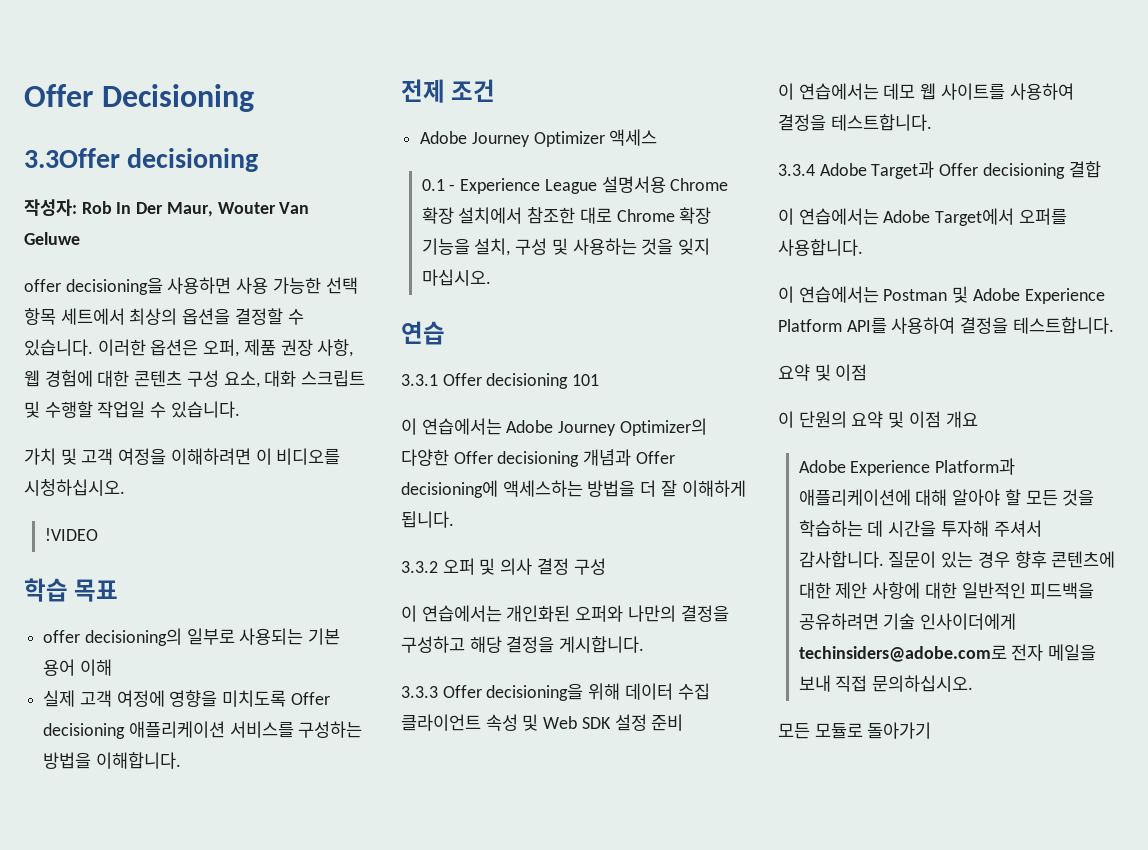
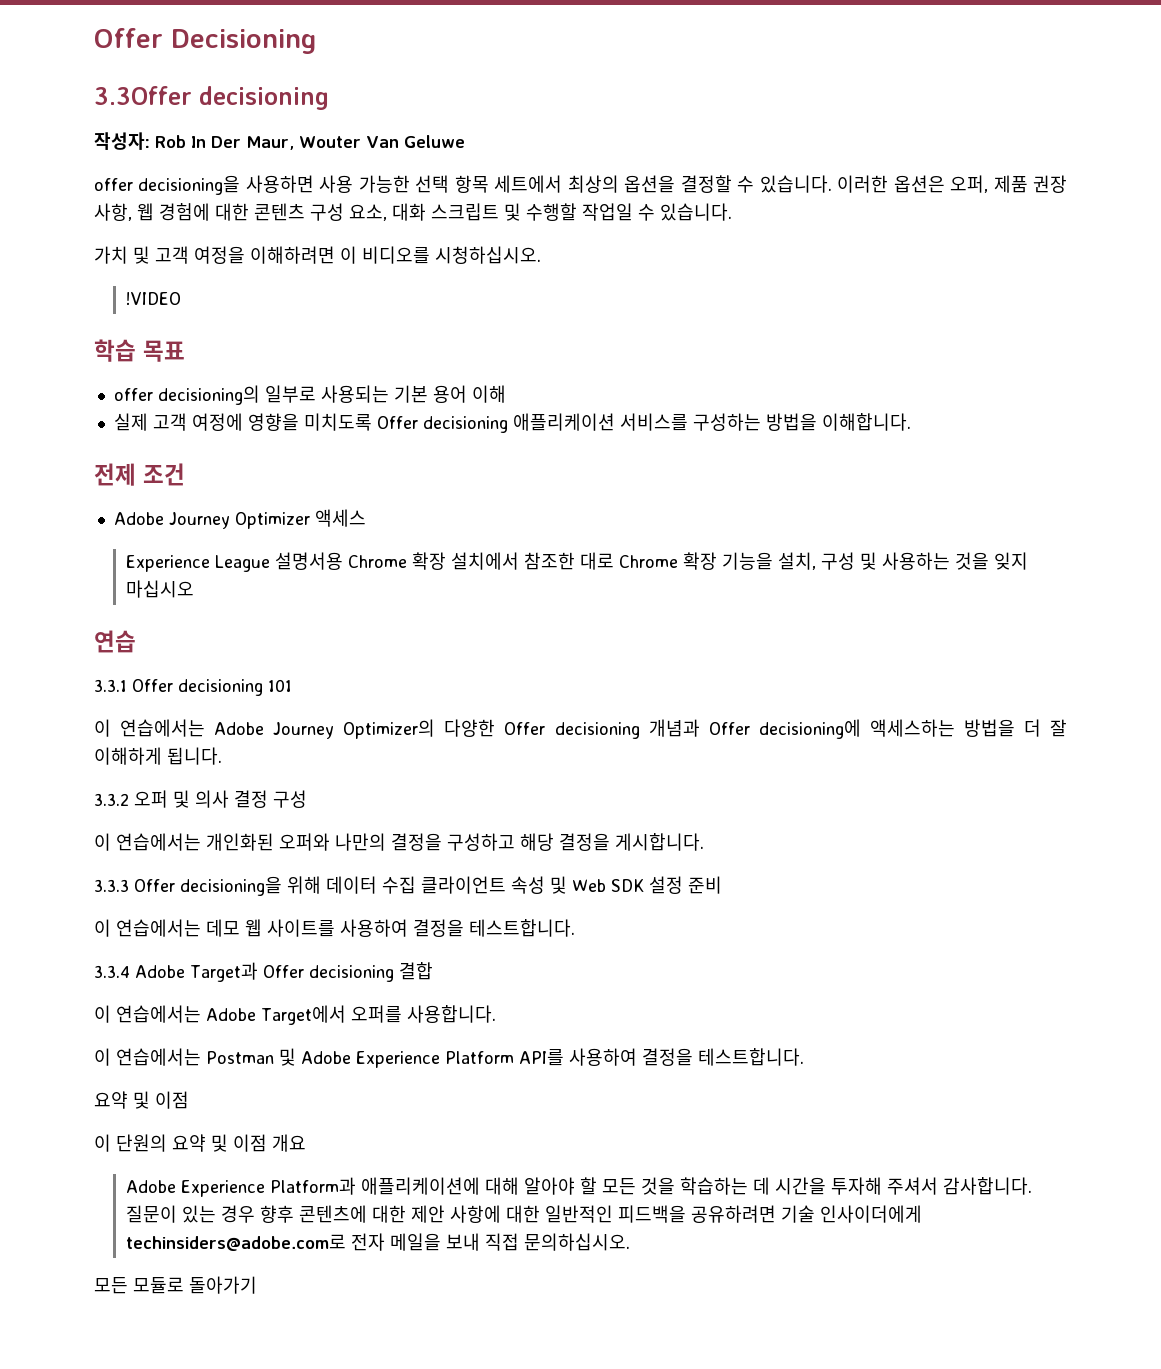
[421,179,456,191] 0.1 - -> (366, 518) none
[421,269,491,286] 마십시오. -> [125,580,194,598] 마십시오

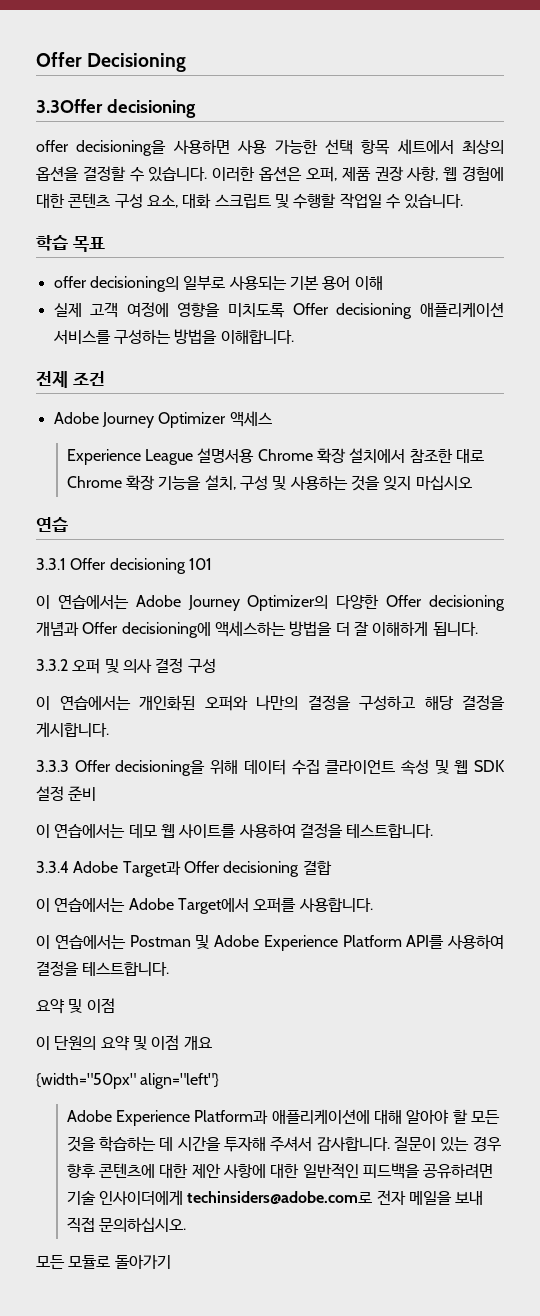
[94,132,465,150] // 작성자: Rob In Der Maur, Wouter Van Geluwe -> (196, 108) none
[94,246,541,264] [125,292,181,305] // 가치 및 고객 여정을 이해하려면 이 비디오를 시청하십시오. // !VIDEO -> (464, 201) none
[572,879,606,892] Web -> [454,760,469,774] 웹
(306, 1143) none -> [36,1073,220,1089] // {width="50px" align="left"}

